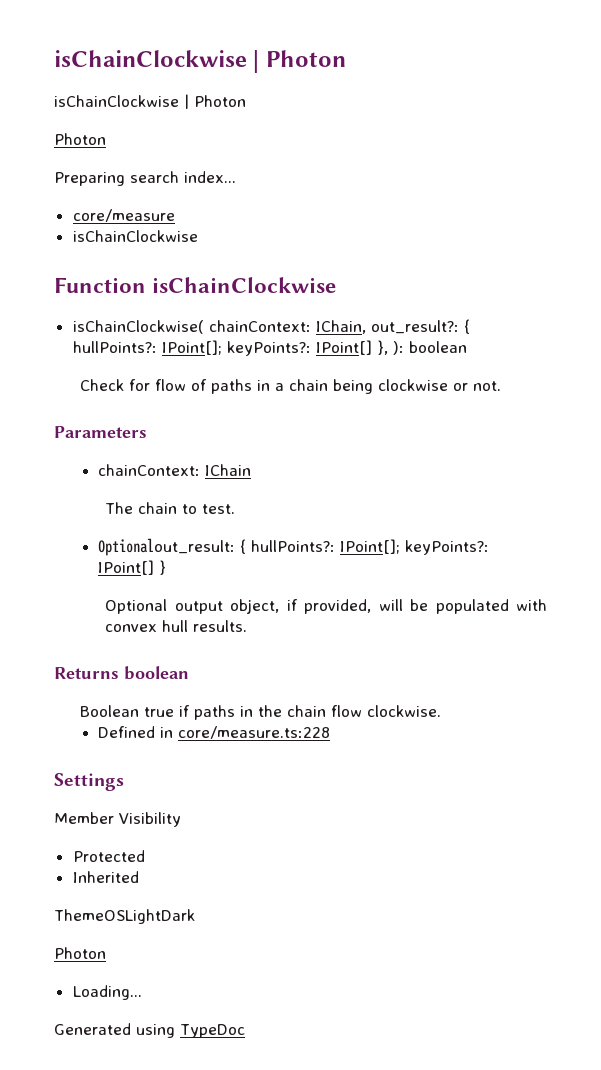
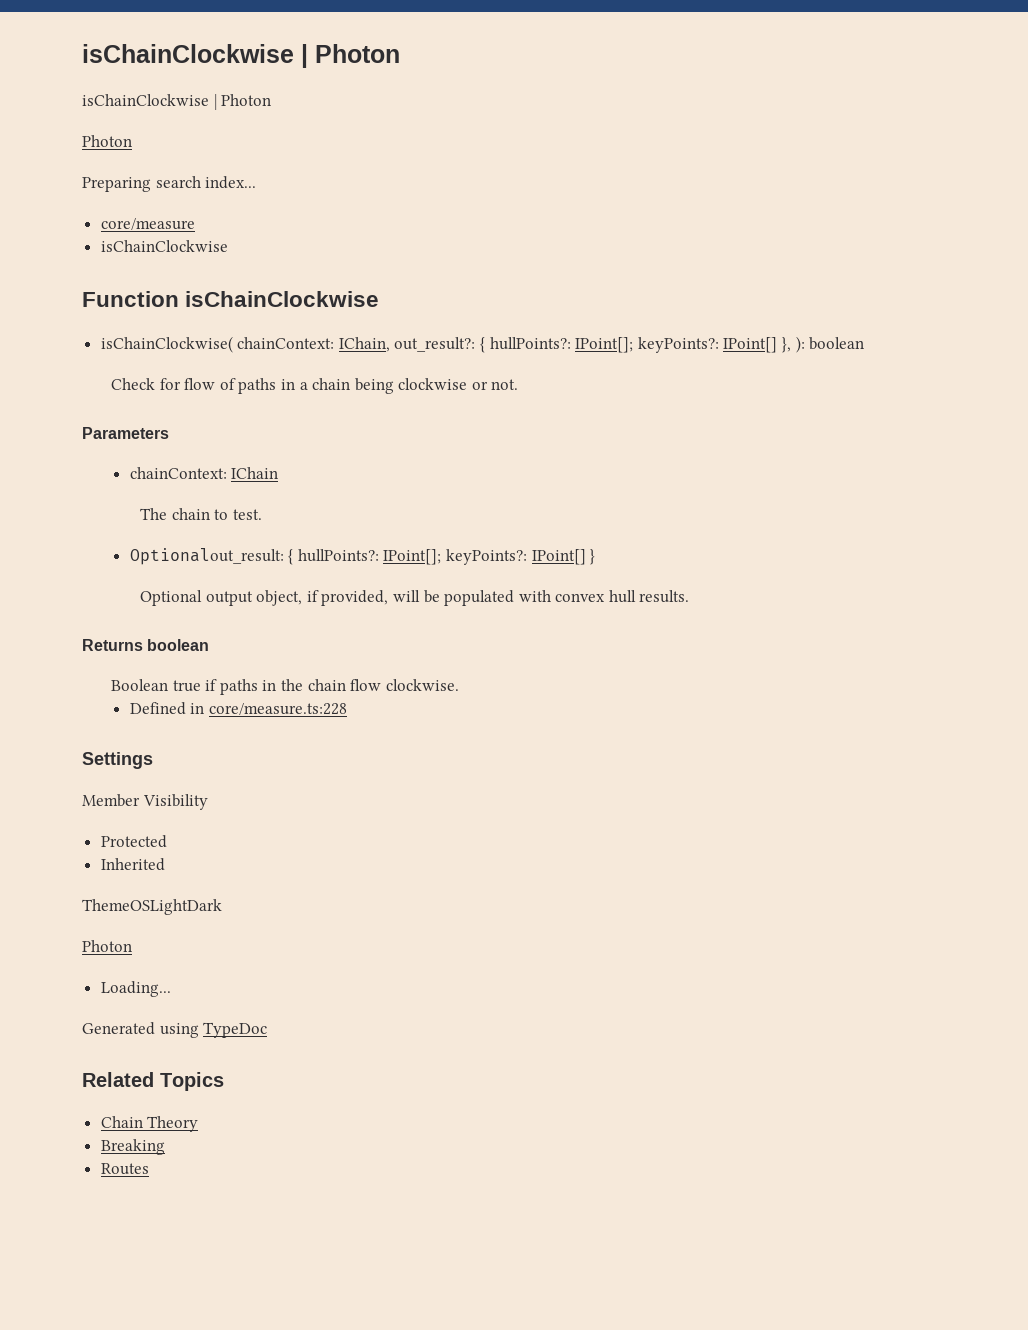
(245, 1031) none -> [82,1072,224,1091] [100,1116,199,1132] [100,1139,165,1155] [100,1163,149,1175] // Related Topics // Chain Theory // Breaking // Routes

